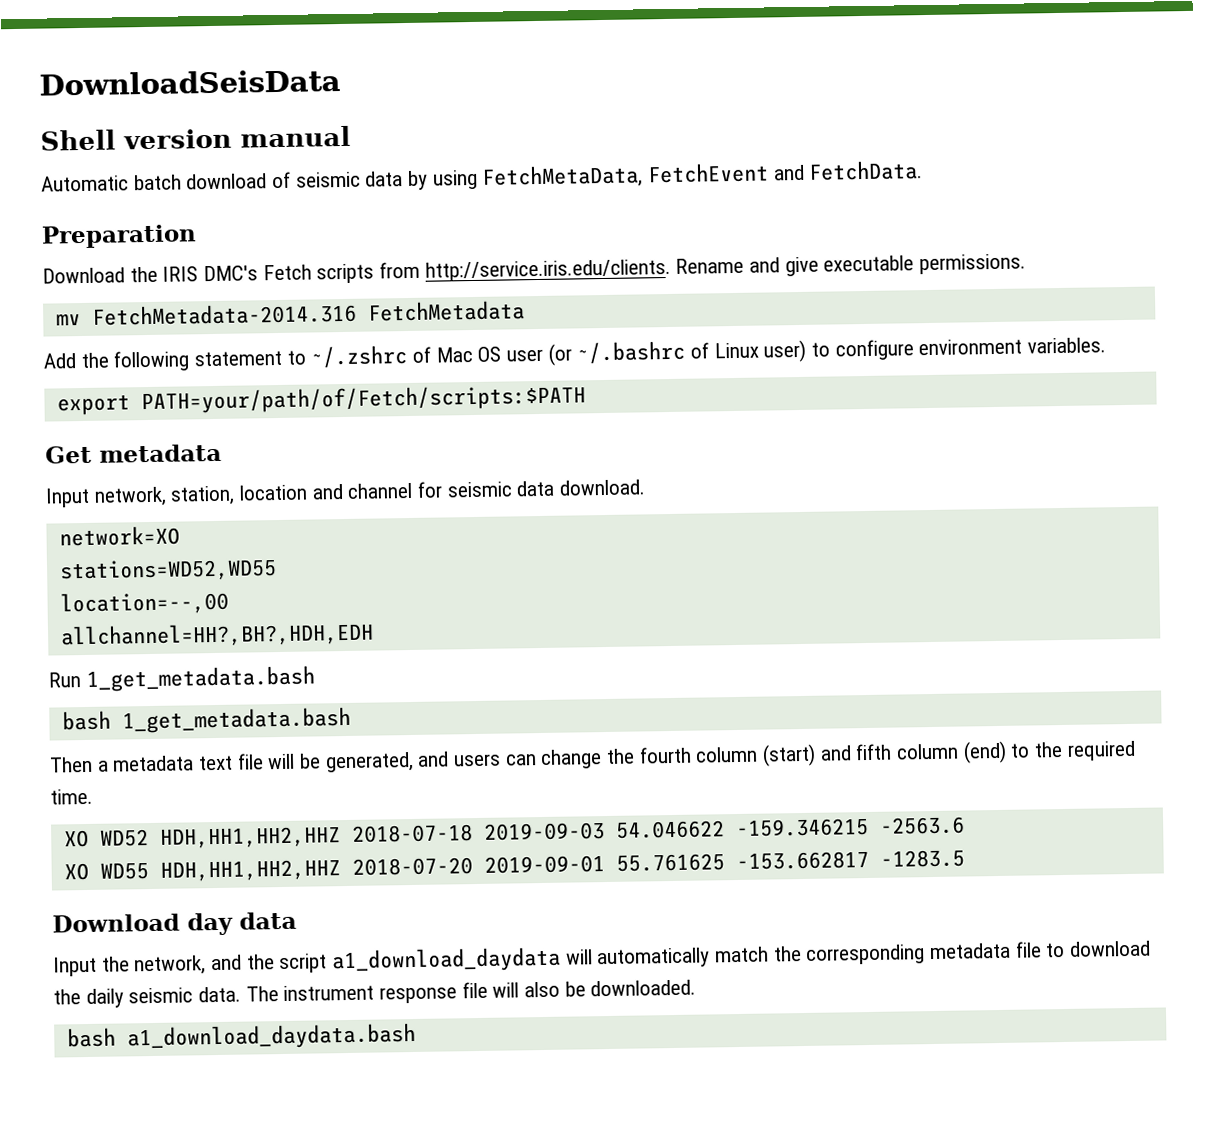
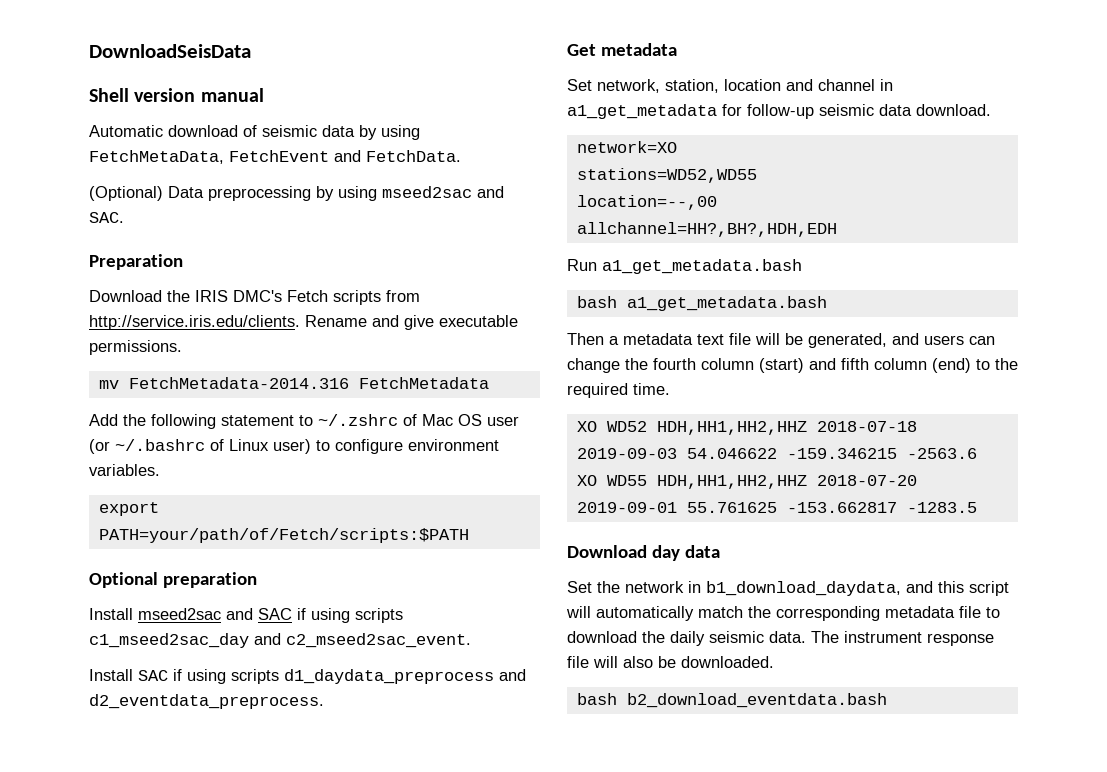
[133,174,182,191] batch -> (163, 131) none
(924, 170) none -> [89,186,504,201] [89,212,124,223] // (Optional) Data preprocessing by using mseed2sac and SAC.
(586, 399) none -> [89,572,257,588] [89,608,403,623] [89,633,471,648] [89,669,526,684] [89,694,324,709] // Optional preparation // Install mseed2sac and SAC if using scripts c1_mseed2sac_day and c2_mseed2sac_event. // Install SAC if using scripts d1_daydata_preprocess and d2_eventdata_preprocess.
[45,487,90,508] Input -> [567,79,592,91] Set
[417,481,444,498] for -> [880,79,893,91] [567,104,814,119] in a1_get_metadata for follow-up
[85,665,315,692] [61,706,351,734] 1_get_metadata.bash // bash 1_get_metadata.bash -> [602,259,802,274] [576,296,827,311] a1_get_metadata.bash // bash a1_get_metadata.bash
[53,946,562,977] Input the network, and the script a1_download_daydata -> [567,581,1009,596] Set the network in b1_download_daydata, and this script
[126,1022,416,1051] a1_download_daydata.bash -> [626,693,887,708] b2_download_eventdata.bash

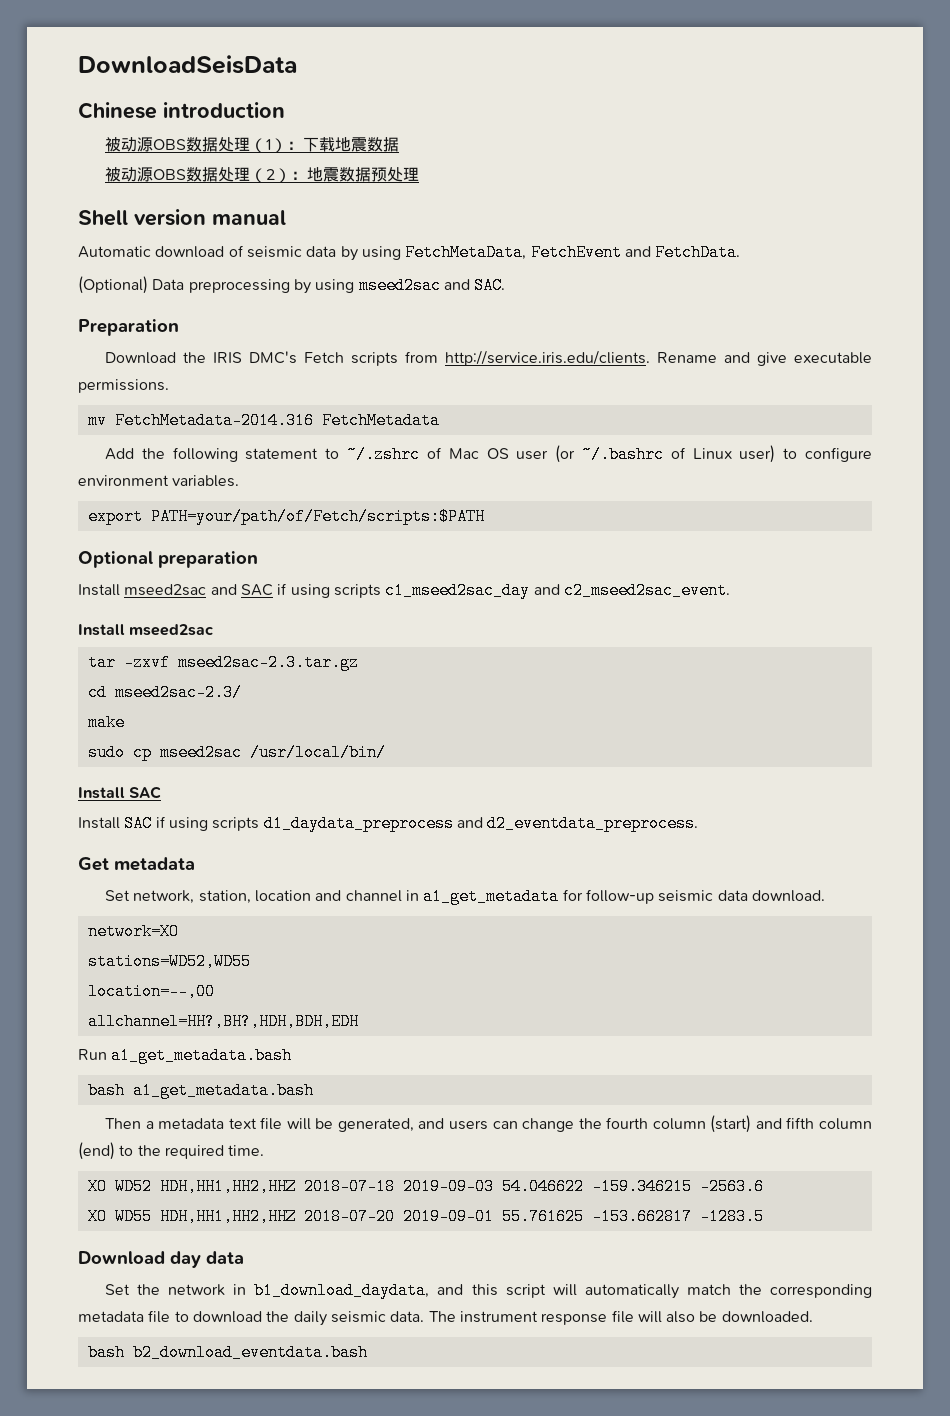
(251, 51) none -> [78,102,285,119] [105,137,400,153] [105,167,420,183] // Chinese introduction // 被动源OBS数据处理（1）：下载地震数据 // 被动源OBS数据处理（2）：地震数据预处理
(471, 640) none -> [78,624,215,636] [87,654,359,671] [87,684,242,701] [87,714,125,731] [87,744,386,761] [78,786,162,799] // Install mseed2sac // tar -zxvf mseed2sac-2.3.tar.gz // cd mseed2sac-2.3/ // make // sudo cp mseed2sac /usr/local/bin/ // Install SAC
[576,222,837,237] allchannel=HH?,BH?,HDH,EDH -> [87,1013,359,1030] allchannel=HH?,BH?,HDH,BDH,EDH

